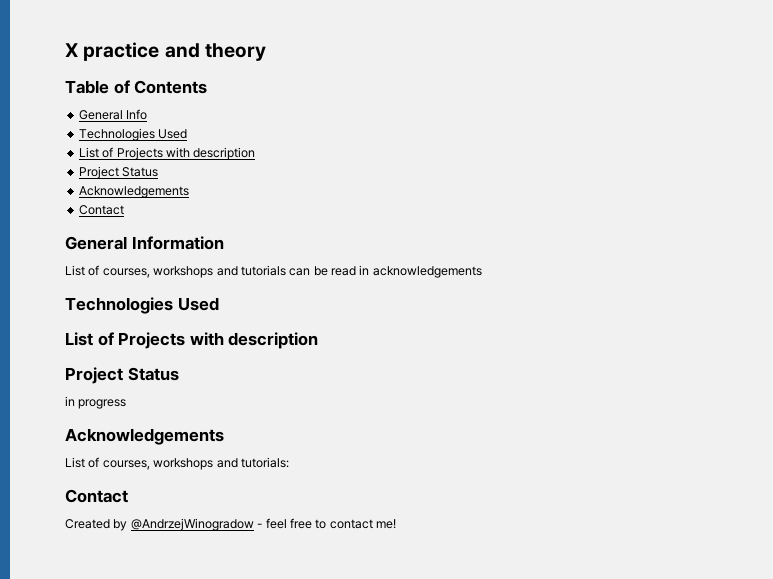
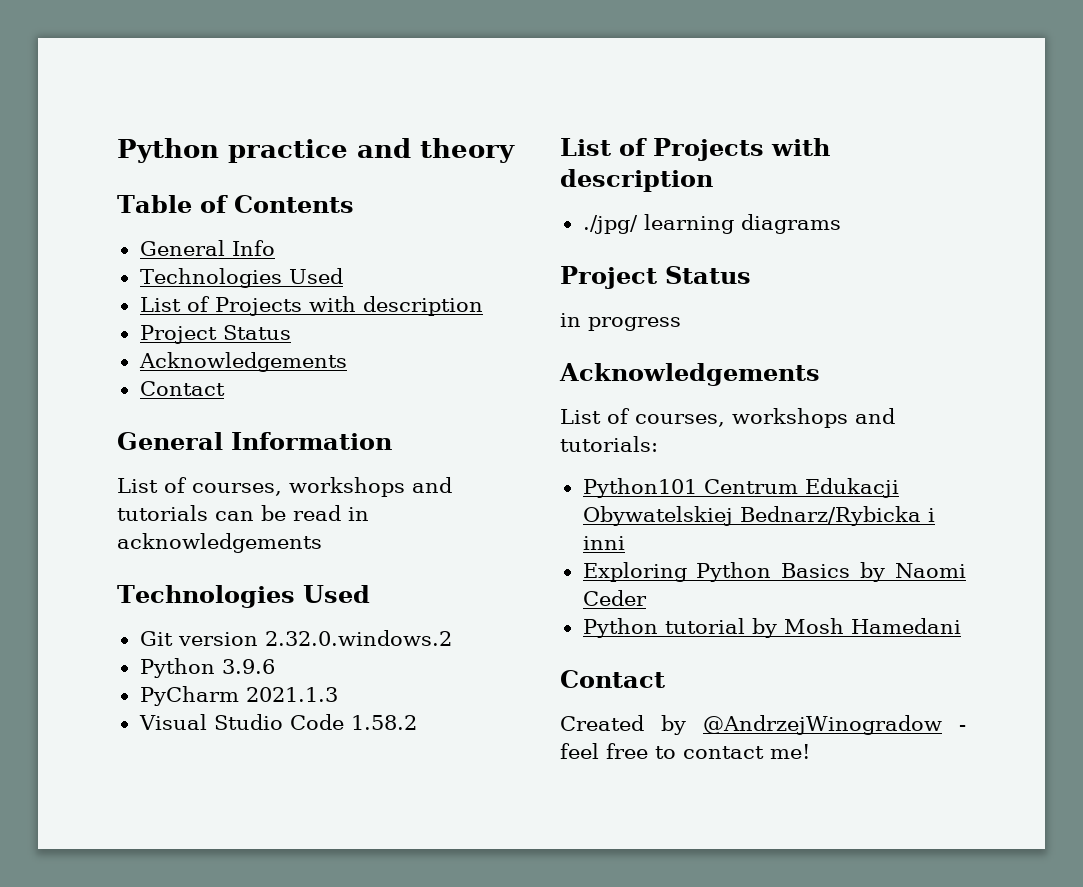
[65,43,78,57] X -> [117,138,219,163] Python
[65,332,319,349] // List of Projects with description -> [139,630,452,646] [139,658,275,678] [139,686,338,706] [138,714,417,730] [560,138,830,161] [560,169,713,192] [582,214,841,234] // Git version 2.32.0.windows.2 // Python 3.9.6 // PyCharm 2021.1.3 // Visual Studio Code 1.58.2 // List of Projects with description // ./jpg/ learning diagrams
(289, 462) none -> [582,478,899,498] [582,506,935,526] [582,536,625,550] [582,562,966,582] [582,590,647,606] [582,618,961,638] // Python101 Centrum Edukacji Obywatelskiej Bednarz/Rybicka i inni // Exploring Python Basics by Naomi Ceder // Python tutorial by Mosh Hamedani

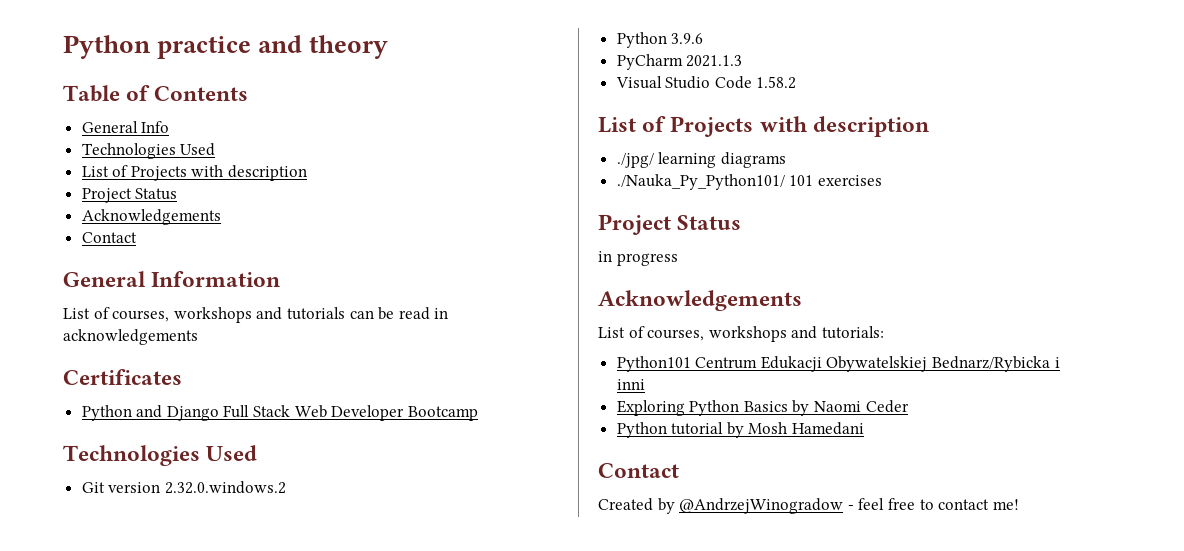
(322, 543) none -> [63,369,182,385] [81,405,478,421] // Certificates // Python and Django Full Stack Web Developer Bootcamp
(841, 224) none -> [616,174,882,190] // ./Nauka_Py_Python101/ 101 exercises

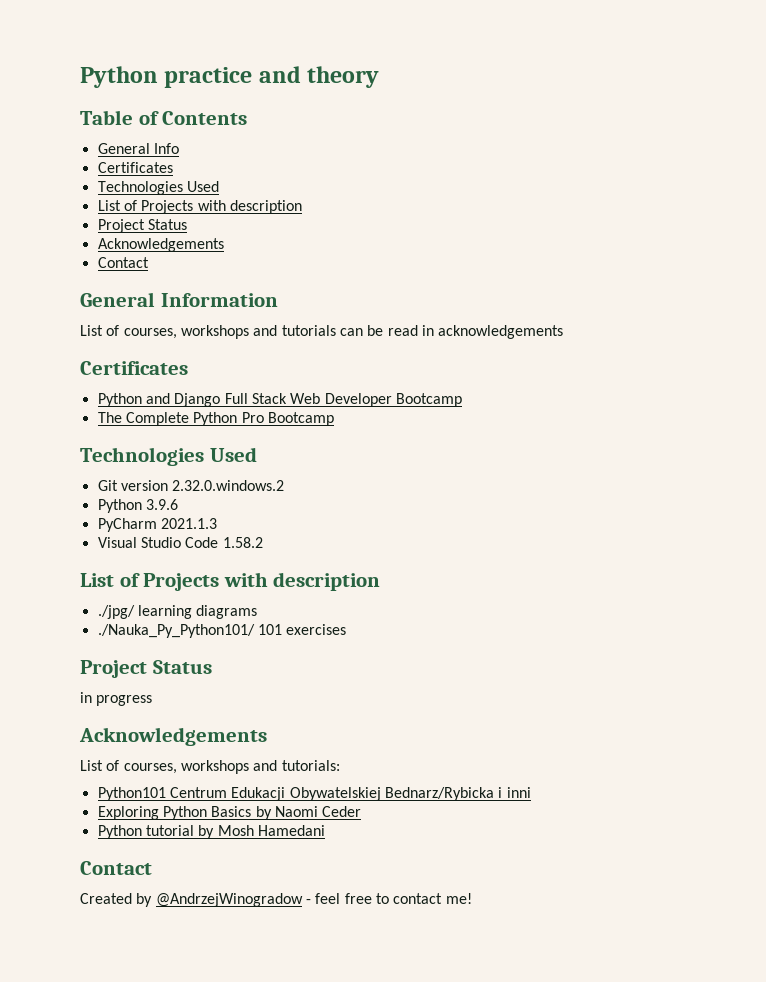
(170, 127) none -> [97,162,173,173] // Certificates
(478, 413) none -> [97,412,334,426] // The Complete Python Pro Bootcamp

